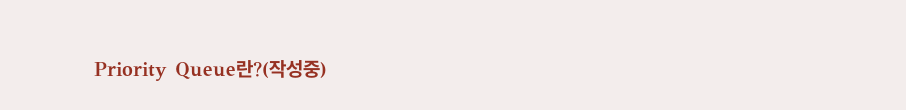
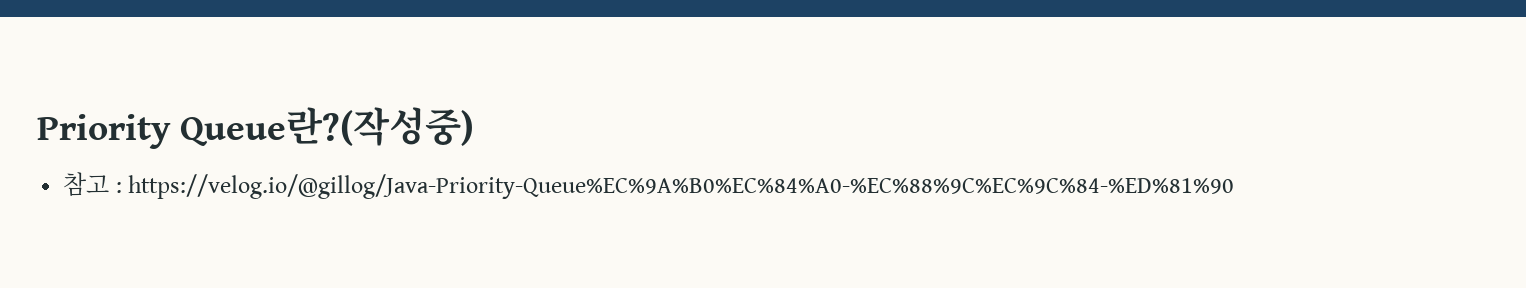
(327, 70) none -> [63,172,1235,199] // 참고 : https://velog.io/@gillog/Java-Priority-Queue%EC%9A%B0%EC%84%A0-%EC%88%9C%EC%9C%84-%ED%81%90

